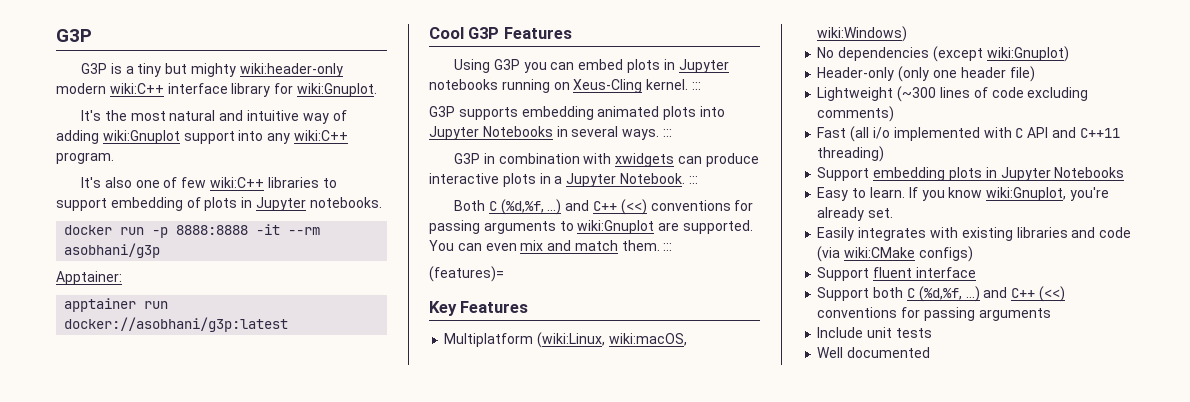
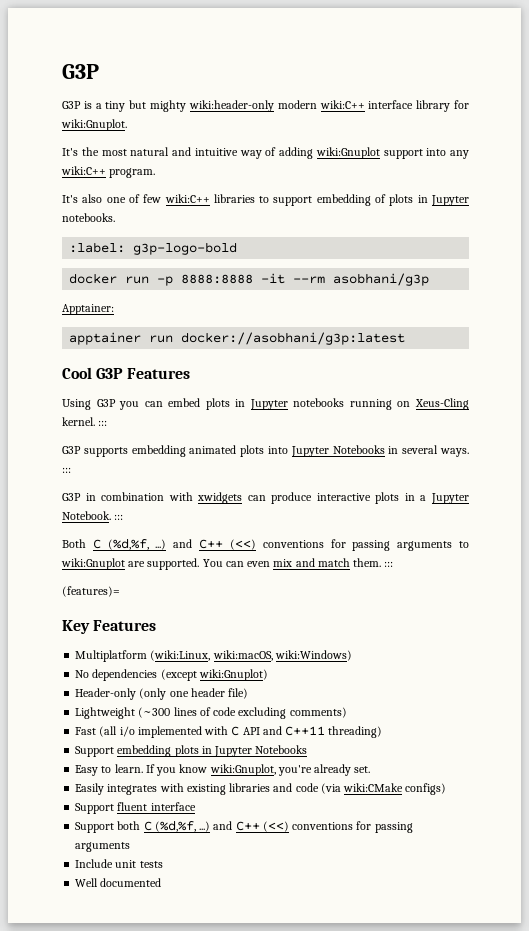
(382, 202) none -> [69,242,238,255] // :label: g3p-logo-bold

